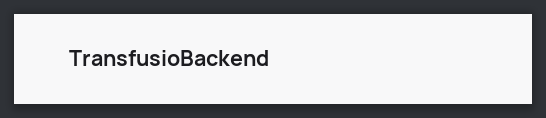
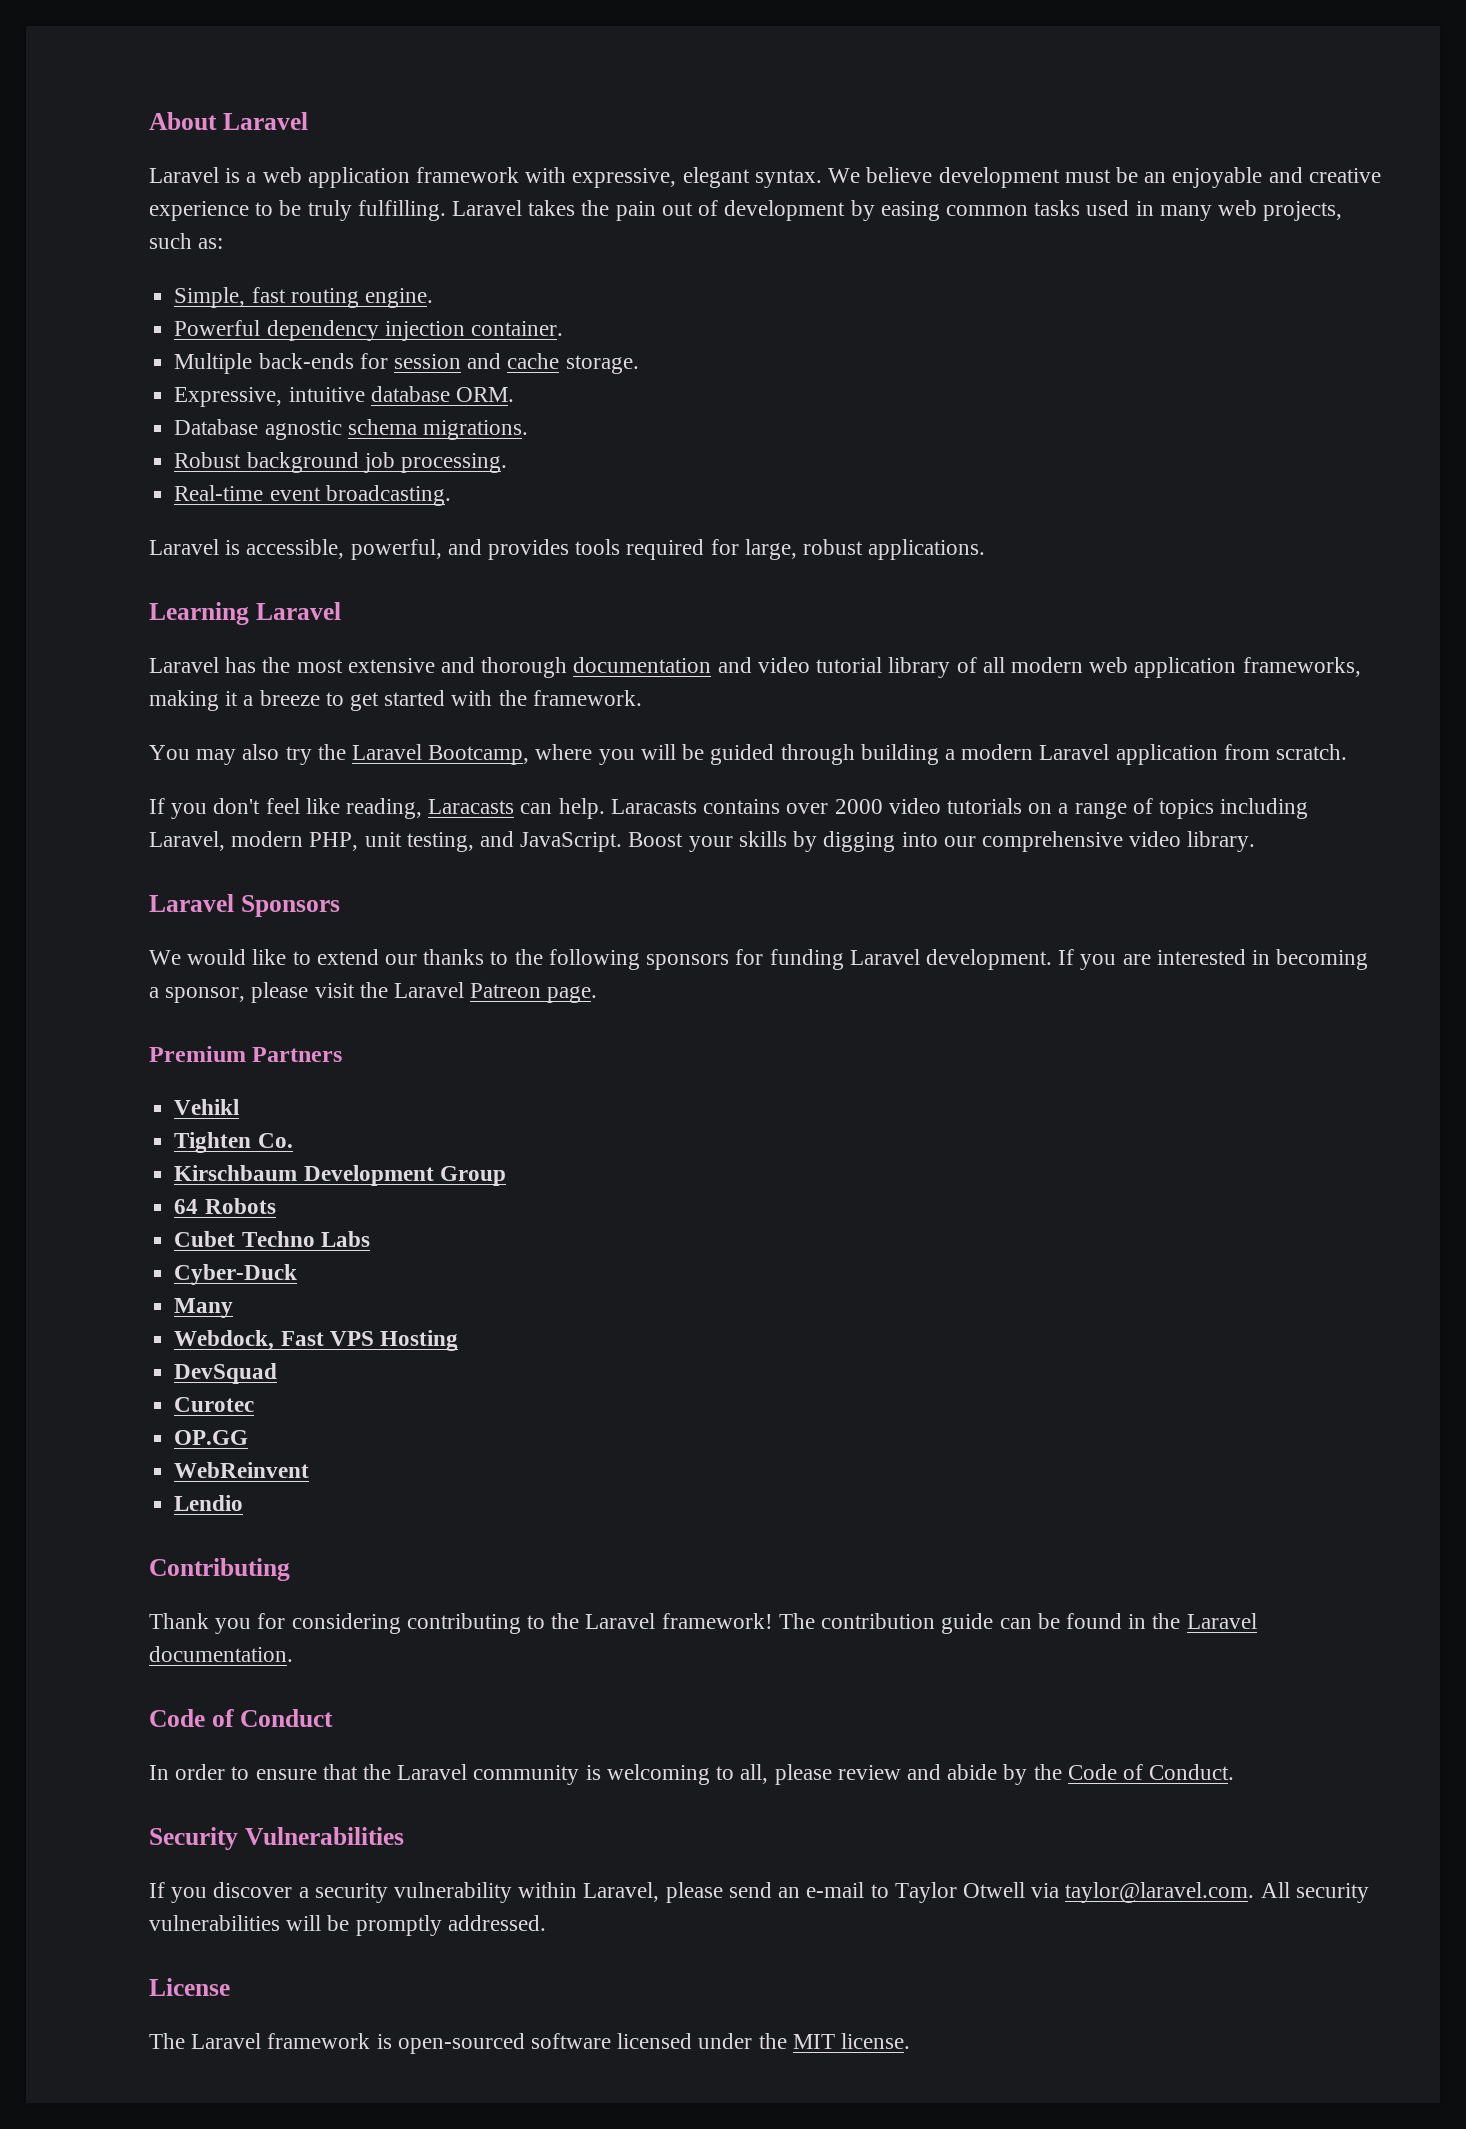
[69,50,269,66] TransfusioBackend -> [149,112,308,130] [149,167,1381,188] [149,200,1343,221] [149,233,224,249] [174,287,433,308] [174,320,563,341] [174,353,639,374] [174,386,514,407] [174,419,528,440] [174,452,507,473] [174,485,451,506] [149,539,986,560] [149,602,341,625] [149,657,1361,678] [149,690,642,711] [149,744,1347,765] [149,798,1309,819] [149,831,1256,852] [149,894,340,917] [149,949,1369,970] [149,982,598,1003] [149,1046,343,1062] [174,1099,240,1115] [174,1132,293,1153] [174,1165,506,1186] [174,1198,276,1214] [174,1231,370,1247] [174,1264,298,1285] [174,1298,234,1318] [174,1330,458,1351] [174,1363,278,1384] [174,1397,255,1412] [174,1430,249,1445] [174,1462,310,1478] [174,1495,244,1511] [149,1558,290,1581] [149,1613,1257,1634] [149,1646,293,1662] [149,1709,333,1727] [149,1764,1235,1785] [149,1827,404,1850] [149,1882,1369,1903] [149,1915,546,1936] [149,1978,230,1996] [149,2033,911,2054] About Laravel // Laravel is a web application framework with expressive, elegant syntax. We believe development must be an enjoyable and creative experience to be truly fulfilling. Laravel takes the pain out of development by easing common tasks used in many web projects, such as: // Simple, fast routing engine. // Powerful dependency injection container. // Multiple back-ends for session and cache storage. // Expressive, intuitive database ORM. // Database agnostic schema migrations. // Robust background job processing. // Real-time event broadcasting. // Laravel is accessible, powerful, and provides tools required for large, robust applications. // Learning Laravel // Laravel has the most extensive and thorough documentation and video tutorial library of all modern web application frameworks, making it a breeze to get started with the framework. // You may also try the Laravel Bootcamp, where you will be guided through building a modern Laravel application from scratch. // If you don't feel like reading, Laracasts can help. Laracasts contains over 2000 video tutorials on a range of topics including Laravel, modern PHP, unit testing, and JavaScript. Boost your skills by digging into our comprehensive video library. // Laravel Sponsors // We would like to extend our thanks to the following sponsors for funding Laravel development. If you are interested in becoming a sponsor, please visit the Laravel Patreon page. // Premium Partners // Vehikl // Tighten Co. // Kirschbaum Development Group // 64 Robots // Cubet Techno Labs // Cyber-Duck // Many // Webdock, Fast VPS Hosting // DevSquad // Curotec // OP.GG // WebReinvent // Lendio // Contributing // Thank you for considering contributing to the Laravel framework! The contribution guide can be found in the Laravel documentation. // Code of Conduct // In order to ensure that the Laravel community is welcoming to all, please review and abide by the Code of Conduct. // Security Vulnerabilities // If you discover a security vulnerability within Laravel, please send an e-mail to Taylor Otwell via taylor@laravel.com. All security vulnerabilities will be promptly addressed. // License // The Laravel framework is open-sourced software licensed under the MIT license.

